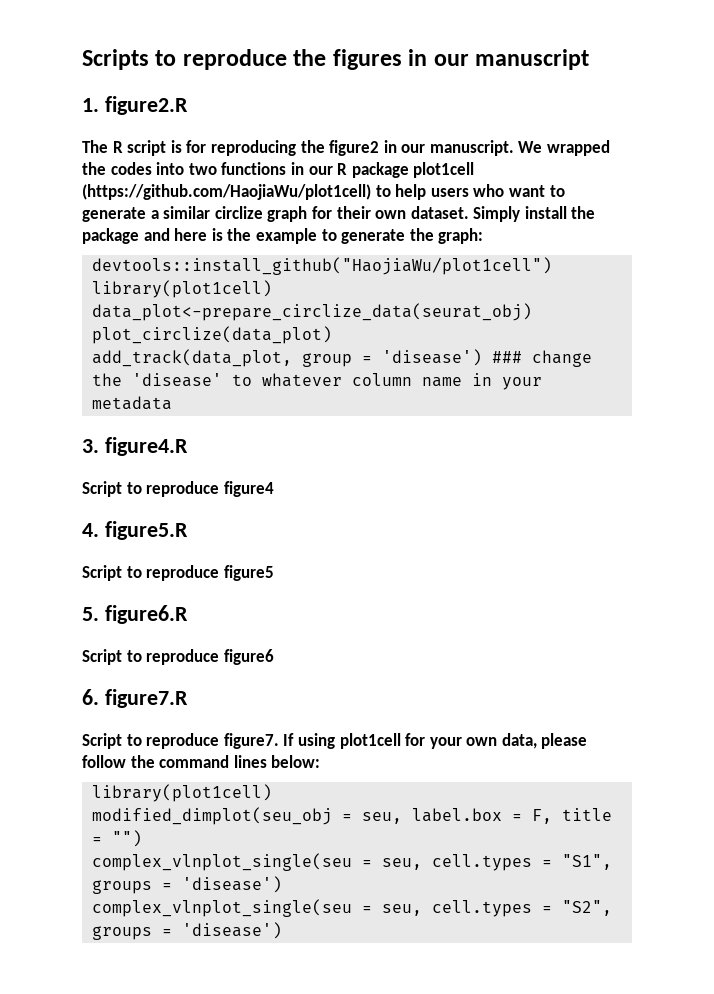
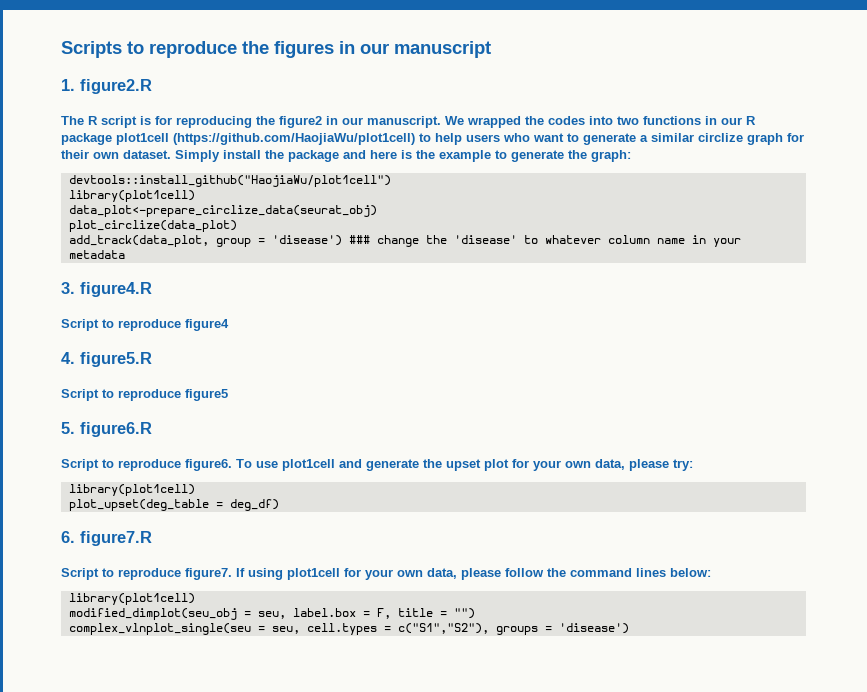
[223,649,274,665] figure6 -> [185,459,693,471] [68,484,195,496] [68,499,279,511] figure6. To use plot1cell and generate the upset plot for your own data, please try: // library(plot1cell) // plot_upset(deg_table = deg_df)
[562,854,613,870] [92,876,283,894] [92,899,613,917] [92,922,283,940] "S1", groups = 'disease') // complex_vlnplot_single(seu = seu, cell.types = "S2", groups = 'disease') -> [397,623,629,635] c("S1","S2"), groups = 'disease')

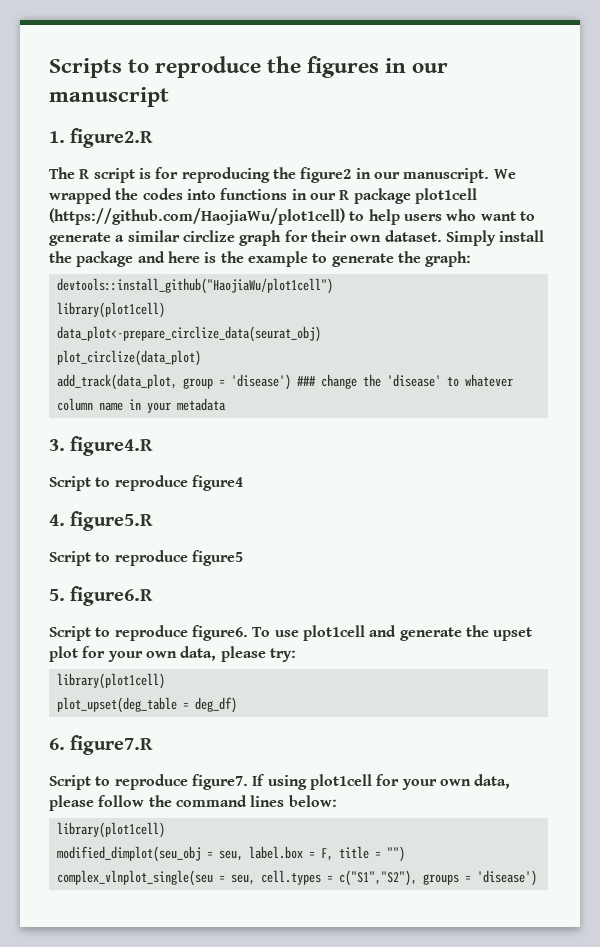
[617,116,639,125] two -> (216, 194) none

